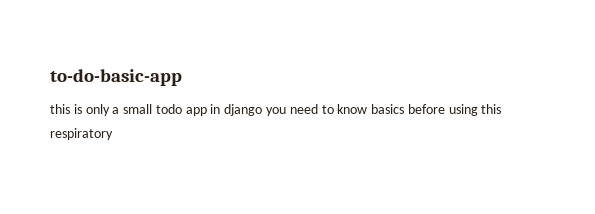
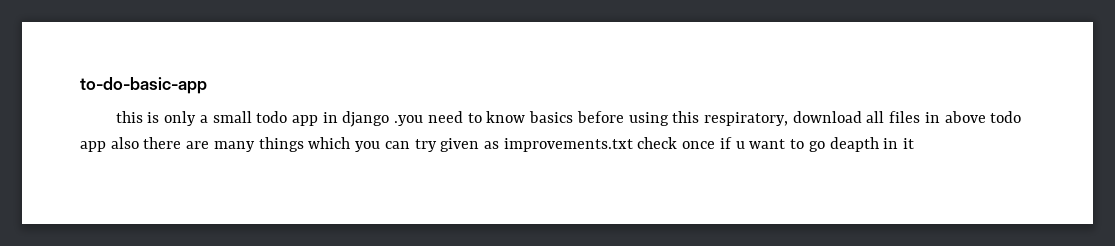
[266,107,287,116] you -> [394,115,424,126] .you
[50,128,113,140] respiratory -> [703,111,1022,126] [80,137,914,152] respiratory, download all files in above todo app also there are many things which you can try given as improvements.txt check once if u want to go deapth in it

